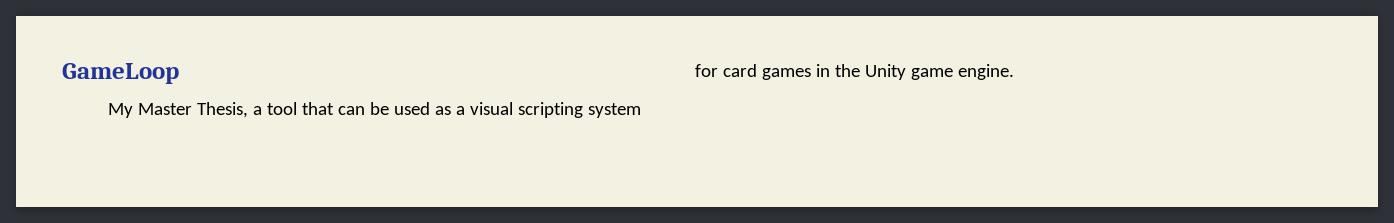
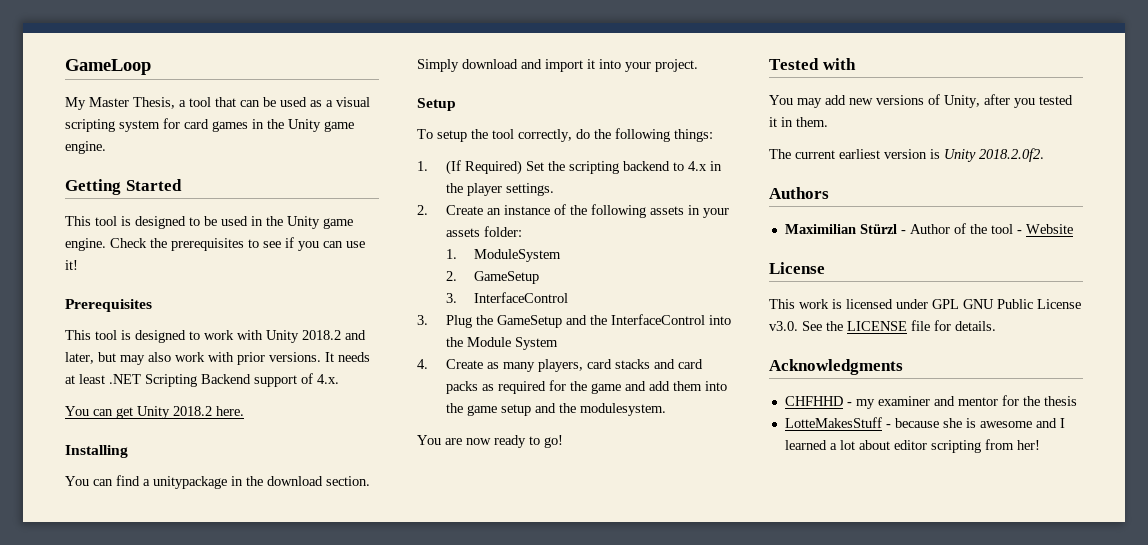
(1014, 72) none -> [65,179,182,195] [65,216,353,229] [65,237,365,251] [65,260,78,270] [65,299,152,312] [65,330,366,343] [65,352,370,365] [65,373,339,387] [65,406,244,419] [65,445,128,458] [65,475,370,489] [417,59,698,72] [417,98,456,111] [417,128,713,142] [417,160,722,175] [445,183,554,196] [417,204,729,218] [445,226,522,237] [445,249,562,262] [445,271,540,284] [445,292,569,303] [417,314,731,328] [445,337,558,350] [417,359,703,372] [445,380,727,394] [445,403,666,416] [417,435,563,448] [769,58,856,70] [769,94,1073,108] [769,117,828,127] [769,148,1044,162] [769,187,829,199] [784,223,1073,234] [769,262,825,274] [769,299,1081,309] [769,320,996,331] [769,359,903,375] [784,395,1077,409] [784,417,1065,428] [784,439,1040,453] // Getting Started // This tool is designed to be used in the Unity game engine. Check the prerequisites to see if you can use it! // Prerequisites // This tool is designed to work with Unity 2018.2 and later, but may also work with prior versions. It needs at least .NET Scripting Backend support of 4.x. // You can get Unity 2018.2 here. // Installing // You can find a unitypackage in the download section. Simply download and import it into your project. // Setup // To setup the tool correctly, do the following things: // 1. (If Required) Set the scripting backend to 4.x in the player settings. // 2. Create an instance of the following assets in your assets folder: // 1. ModuleSystem // 2. GameSetup // 3. InterfaceControl // 3. Plug the GameSetup and the InterfaceControl into the Module System // 4. Create as many players, card stacks and card packs as required for the game and add them into the game setup and the modulesystem. // You are now ready to go! // Tested with // You may add new versions of Unity, after you tested it in them. // The current earliest version is Unity 2018.2.0f2. // Authors // Maximilian Stürzl - Author of the tool - Website // License // This work is licensed under GPL GNU Public License v3.0. See the LICENSE file for details. // Acknowledgments // CHFHHD - my examiner and mentor for the thesis // LotteMakesStuff - because she is awesome and I learned a lot about editor scripting from her!

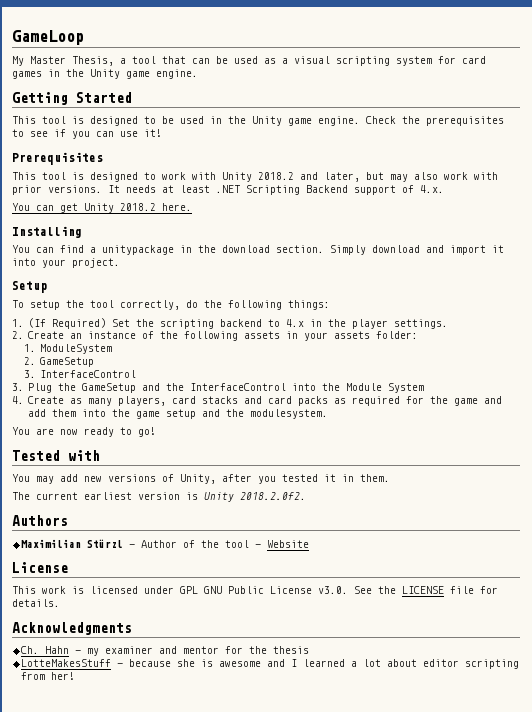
[784,396,843,406] CHFHHD -> [21,646,70,654] Ch. Hahn

